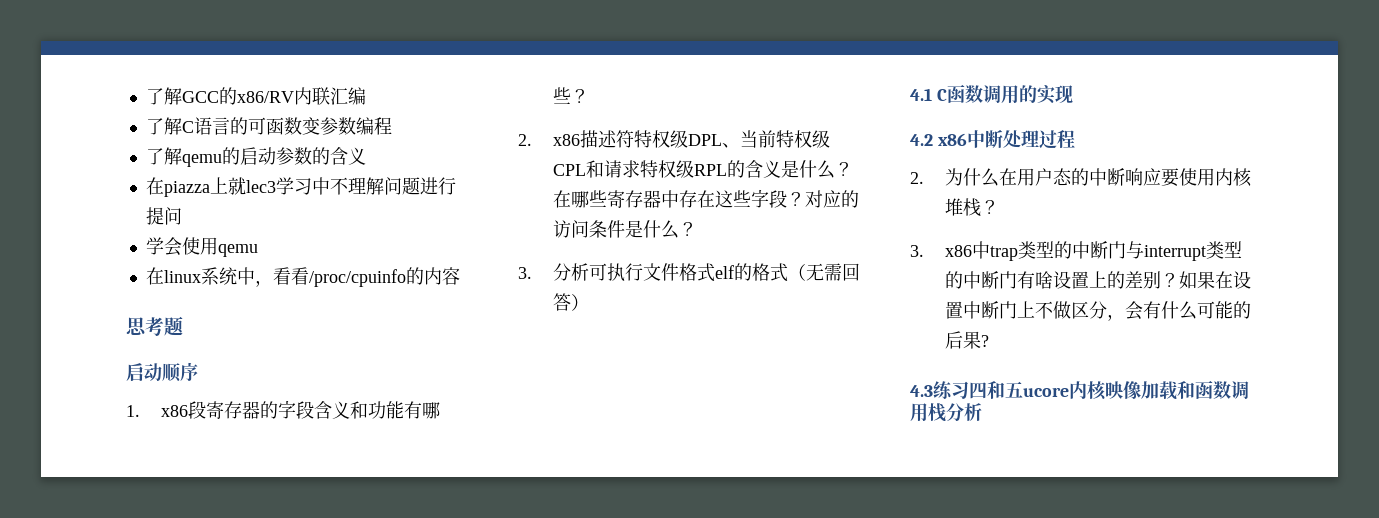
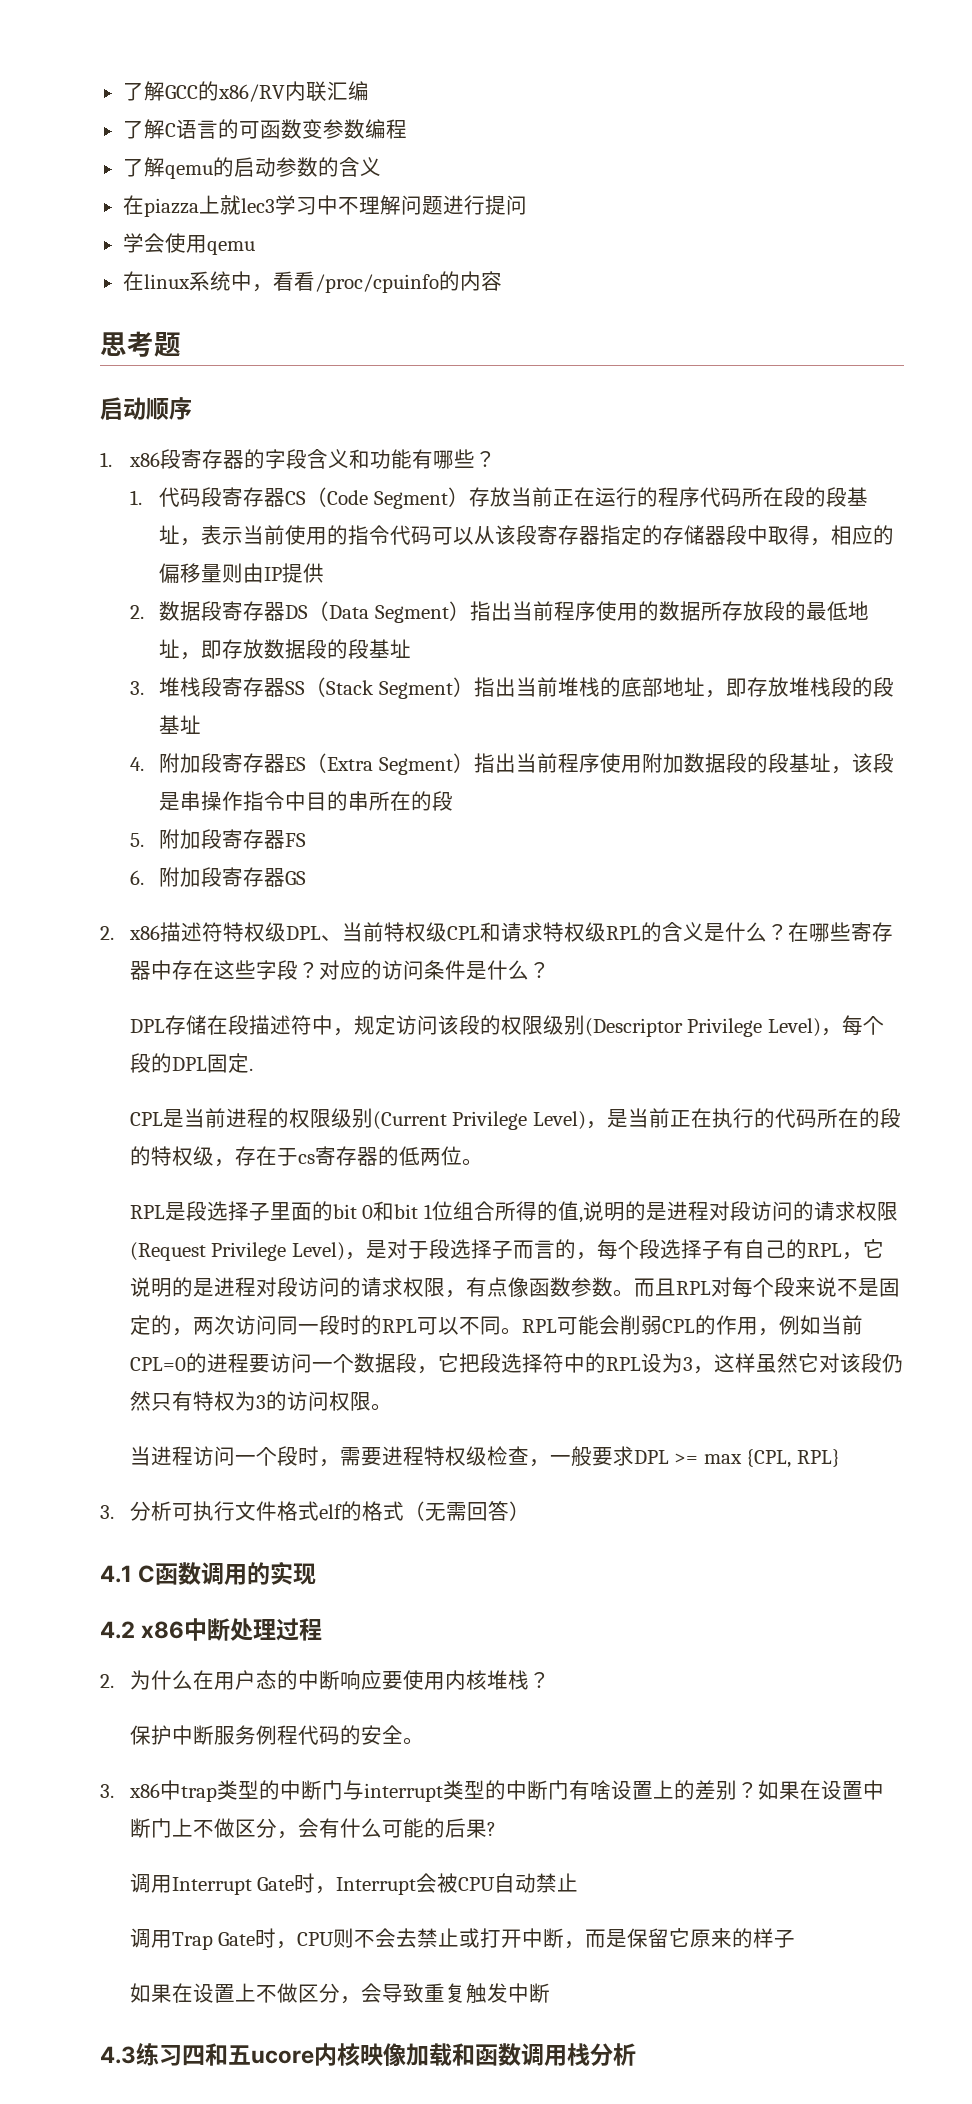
(589, 96) none -> [129,487,869,509] [159,525,895,546] [159,563,325,584] [129,601,870,623] [159,639,412,660] [129,677,895,699] [159,715,202,734] [129,753,895,775] [159,791,454,811] [129,829,307,849] [129,867,307,887] // 1.代码段寄存器CS（Code Segment）存放当前正在运行的程序代码所在段的段基址，表示当前使用的指令代码可以从该段寄存器指定的存储器段中取得，相应的偏移量则由IP提供 // 2.数据段寄存器DS（Data Segment）指出当前程序使用的数据所存放段的最低地址，即存放数据段的段基址 // 3.堆栈段寄存器SS（Stack Segment）指出当前堆栈的底部地址，即存放堆栈段的段基址 // 4.附加段寄存器ES（Extra Segment）指出当前程序使用附加数据段的段基址，该段是串操作指令中目的串所在的段 // 5.附加段寄存器FS // 6.附加段寄存器GS
(697, 229) none -> [129,1015,884,1037] [129,1053,253,1073] [129,1108,901,1130] [129,1146,483,1167] [129,1201,898,1223] [129,1239,884,1261] [129,1277,900,1298] [129,1315,863,1336] [129,1353,903,1374] [129,1391,392,1411] [129,1446,840,1468] // DPL存储在段描述符中，规定访问该段的权限级别(Descriptor Privilege Level)，每个段的DPL固定. // CPL是当前进程的权限级别(Current Privilege Level)，是当前正在执行的代码所在的段的特权级，存在于cs寄存器的低两位。 // RPL是段选择子里面的bit 0和bit 1位组合所得的值,说明的是进程对段访问的请求权限(Request Privilege Level)，是对于段选择子而言的，每个段选择子有自己的RPL，它说明的是进程对段访问的请求权限，有点像函数参数。而且RPL对每个段来说不是固定的，两次访问同一段时的RPL可以不同。RPL可能会削弱CPL的作用，例如当前CPL=0的进程要访问一个数据段，它把段选择符中的RPL设为3，这样虽然它对该段仍然只有特权为3的访问权限。 // 当进程访问一个段时，需要进程特权级检查，一般要求DPL >= max {CPL, RPL}
(999, 207) none -> [129,1725,424,1745] // 保护中断服务例程代码的安全。
(989, 341) none -> [129,1873,579,1895] [129,1928,796,1950] [129,1983,550,2004] // 调用Interrupt Gate时，Interrupt会被CPU自动禁止 // 调用Trap Gate时，CPU则不会去禁止或打开中断，而是保留它原来的样子 // 如果在设置上不做区分，会导致重复触发中断

